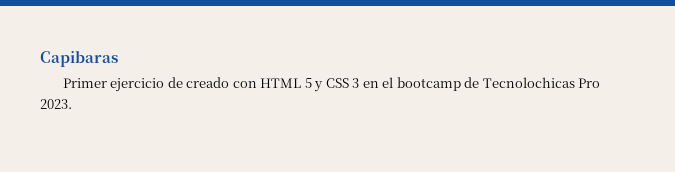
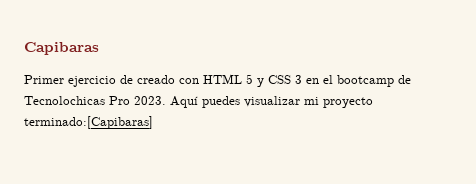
(72, 104) none -> [170,96,373,108] [24,116,153,129] Aquí puedes visualizar mi proyecto terminado:[Capibaras]

